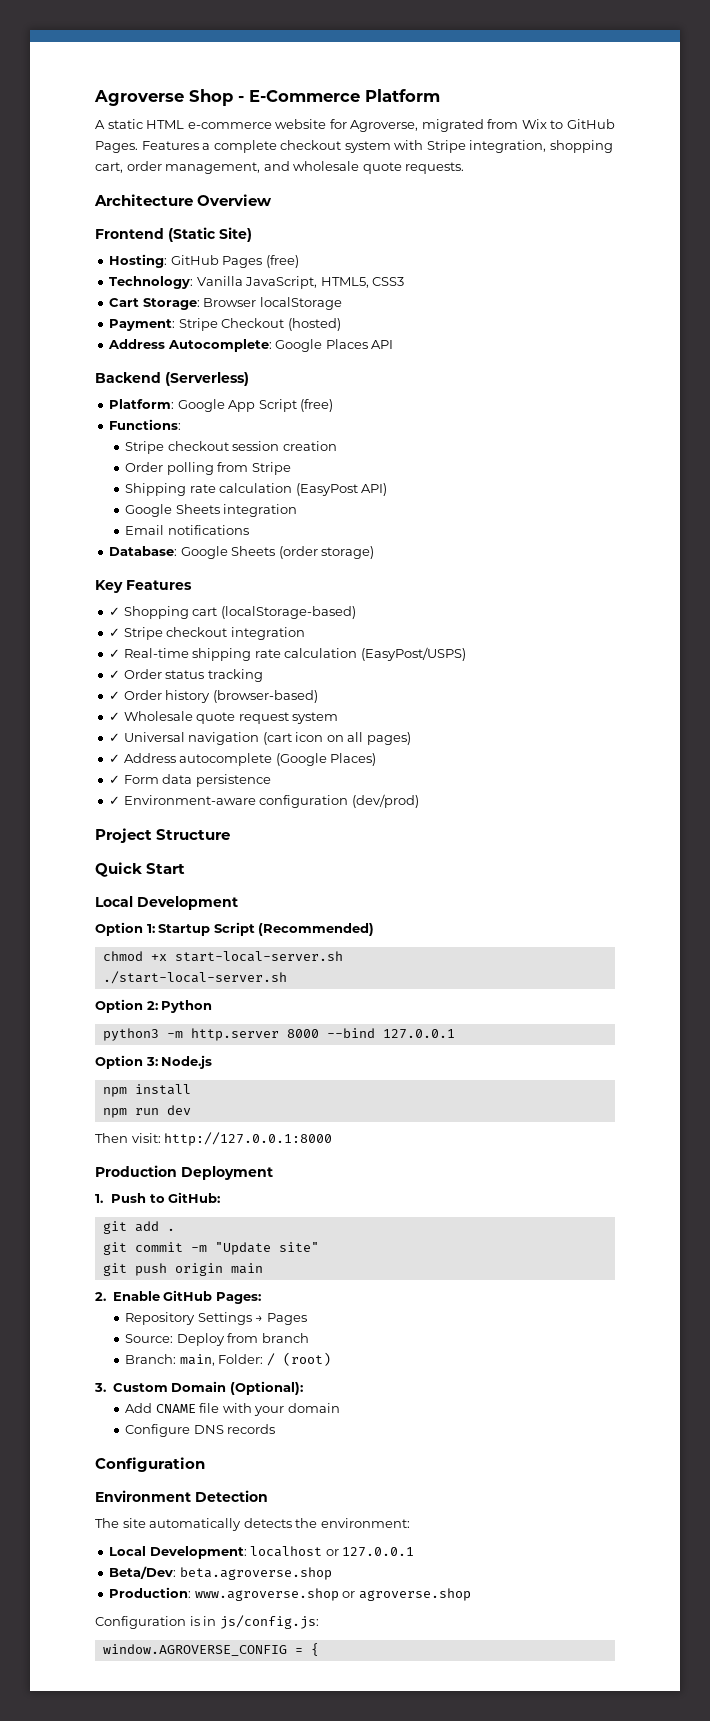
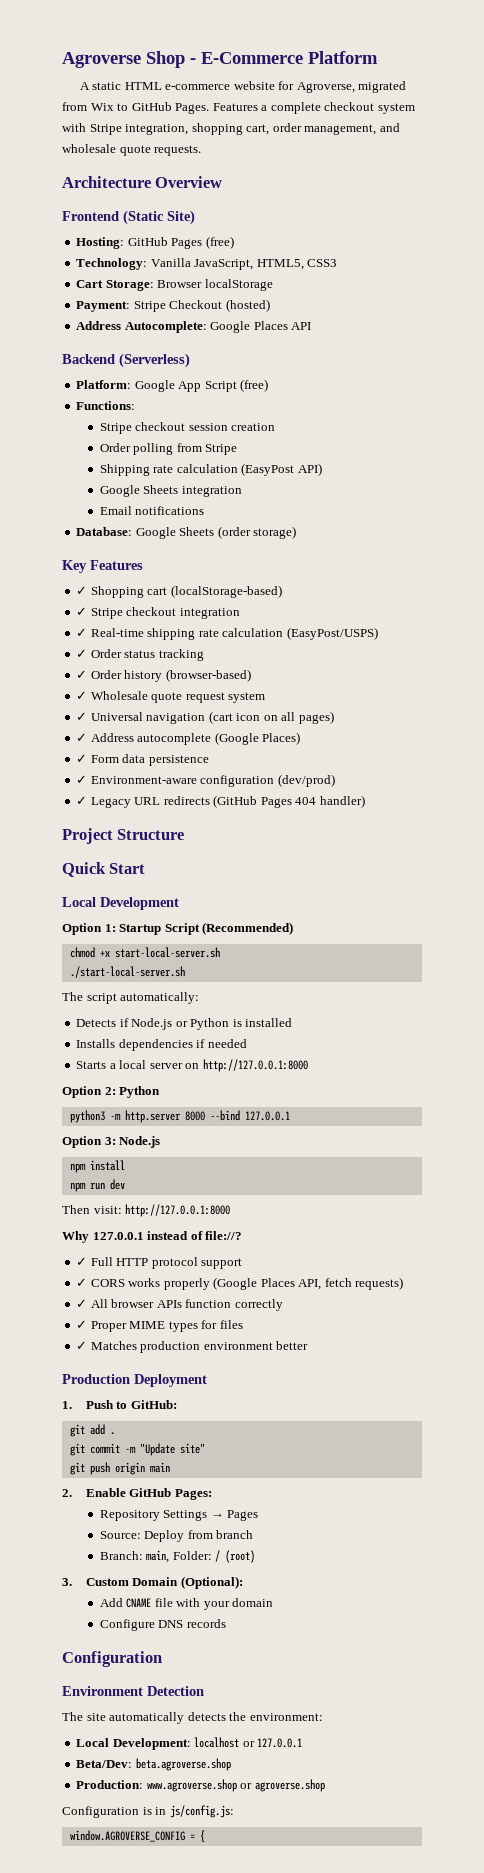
(419, 801) none -> [76,795,365,808] // ✓ Legacy URL redirects (GitHub Pages 404 handler)
(287, 977) none -> [62,992,200,1004] [76,1018,293,1030] [76,1039,247,1051] [76,1059,308,1072] // The script automatically: // Detects if Node.js or Python is installed // Installs dependencies if needed // Starts a local server on http://127.0.0.1:8000
(333, 1139) none -> [62,1231,243,1243] [76,1257,243,1269] [76,1277,404,1290] [76,1299,283,1311] [76,1320,243,1332] [76,1341,309,1353] // Why 127.0.0.1 instead of file://? // ✓ Full HTTP protocol support // ✓ CORS works properly (Google Places API, fetch requests) // ✓ All browser APIs function correctly // ✓ Proper MIME types for files // ✓ Matches production environment better

